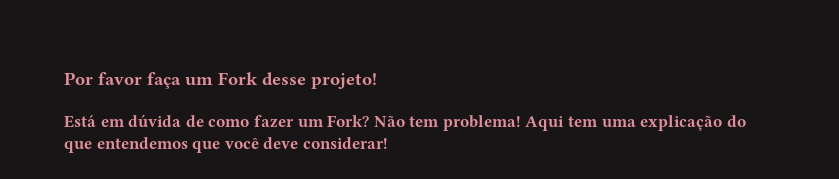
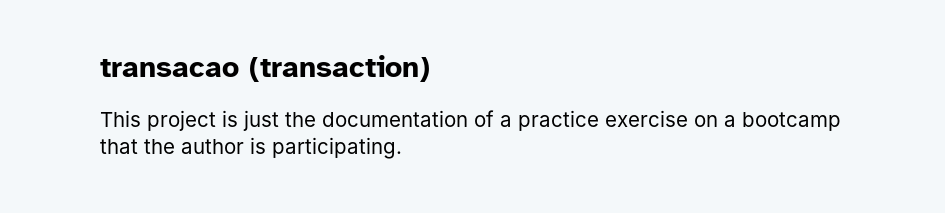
[64,72,377,89] [64,114,746,131] [64,137,388,153] Por favor faça um Fork desse projeto! // Está em dúvida de como fazer um Fork? Não tem problema! Aqui tem uma explicação do que entendemos que você deve considerar! -> [100,55,430,82] [100,110,841,131] [100,137,402,159] transacao (transaction) // This project is just the documentation of a practice exercise on a bootcamp that the author is participating.

